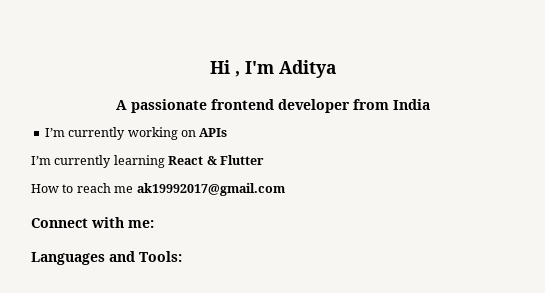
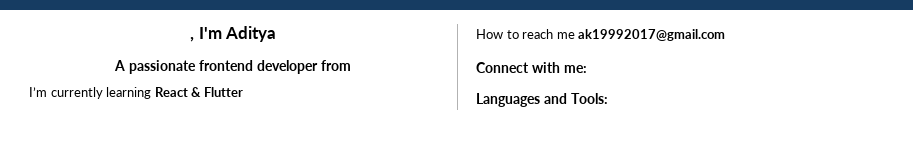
[209,60,230,74] Hi -> (190, 39) none
[392,99,430,110] [44,127,228,140] India // I’m currently working on APIs -> (351, 65) none

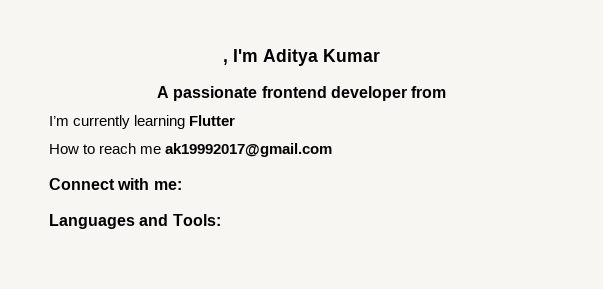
(276, 34) none -> [323,49,380,62] Kumar
[154,87,202,97] React & -> (186, 122) none

